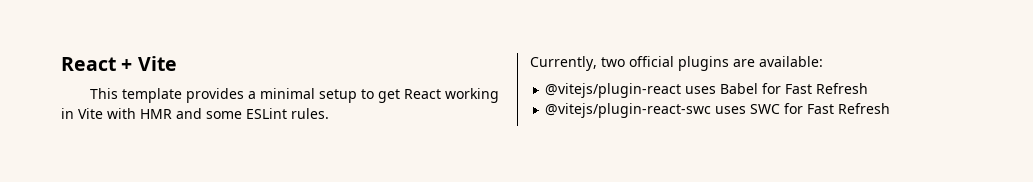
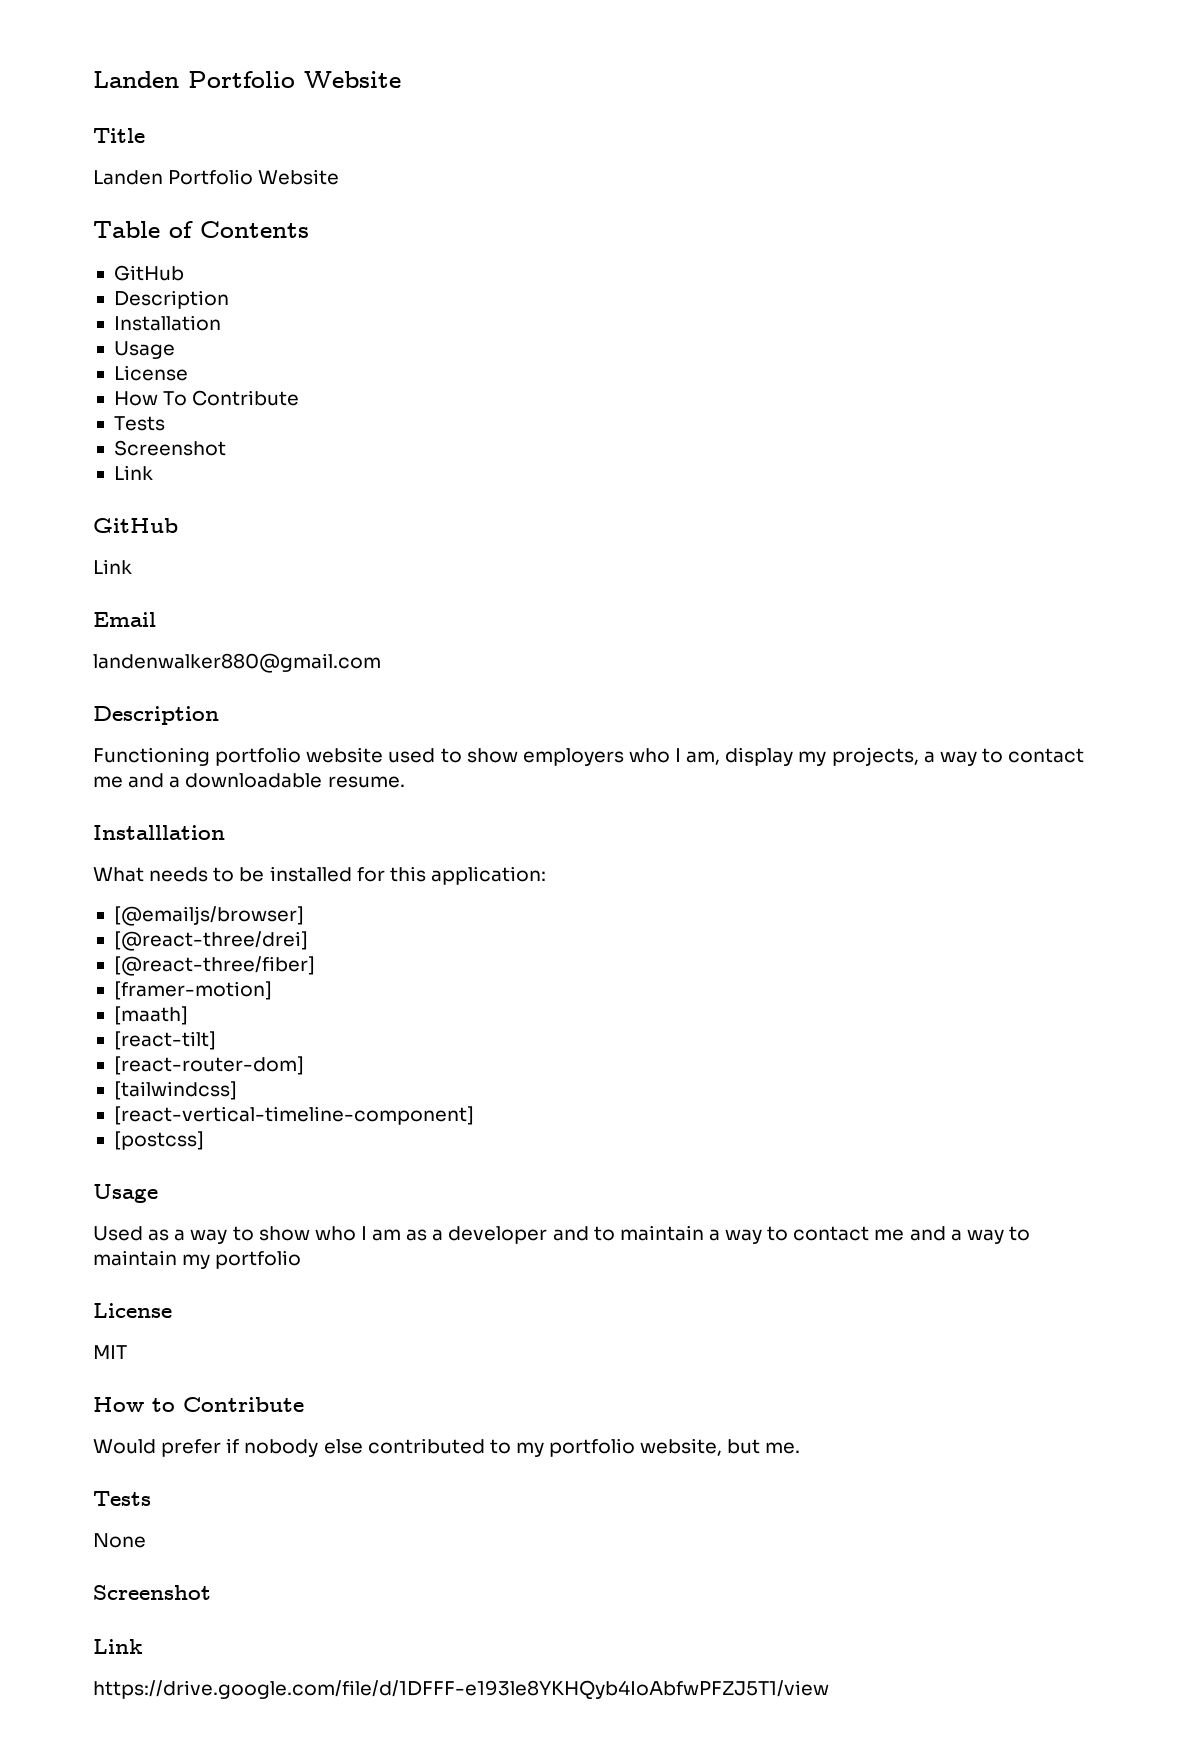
[61,56,177,71] [90,88,500,103] [61,108,329,119] [530,56,823,71] [545,83,869,98] [545,103,891,118] React + Vite // This template provides a minimal setup to get React working in Vite with HMR and some ESLint rules. // Currently, two official plugins are available: // @vitejs/plugin-react uses Babel for Fast Refresh // @vitejs/plugin-react-swc uses SWC for Fast Refresh -> [93,71,401,88] [93,128,145,143] [93,169,340,185] [93,221,309,238] [113,265,184,281] [113,290,229,309] [113,315,221,331] [113,341,175,359] [113,365,188,381] [113,390,300,406] [113,416,165,431] [113,440,226,456] [113,465,153,480] [93,518,178,533] [93,559,132,574] [93,612,156,627] [93,653,381,673] [93,706,219,725] [93,747,1085,766] [93,773,405,788] [93,825,225,840] [93,866,546,885] [113,906,304,926] [113,931,308,951] [113,956,315,976] [113,981,272,1000] [113,1006,188,1025] [113,1031,216,1050] [113,1056,304,1075] [113,1081,237,1100] [113,1106,474,1125] [113,1131,204,1150] [93,1184,158,1203] [93,1225,1030,1244] [93,1250,302,1269] [93,1303,172,1318] [93,1345,127,1359] [93,1397,304,1412] [93,1438,801,1457] [93,1491,151,1506] [93,1533,146,1548] [93,1585,211,1600] [93,1639,143,1654] [93,1680,829,1700] Landen Portfolio Website // Title // Landen Portfolio Website // Table of Contents // GitHub // Description // Installation // Usage // License // How To Contribute // Tests // Screenshot // Link // GitHub // Link // Email // landenwalker880@gmail.com // Description // Functioning portfolio website used to show employers who I am, display my projects, a way to contact me and a downloadable resume. // Installlation // What needs to be installed for this application: // [@emailjs/browser] // [@react-three/drei] // [@react-three/fiber] // [framer-motion] // [maath] // [react-tilt] // [react-router-dom] // [tailwindcss] // [react-vertical-timeline-component] // [postcss] // Usage // Used as a way to show who I am as a developer and to maintain a way to contact me and a way to maintain my portfolio // License // MIT // How to Contribute // Would prefer if nobody else contributed to my portfolio website, but me. // Tests // None // Screenshot // Link // https://drive.google.com/file/d/1DFFF-e193le8YKHQyb4IoAbfwPFZJ5T1/view

